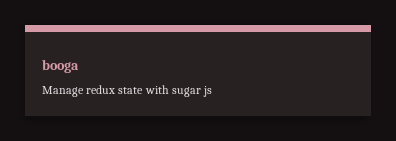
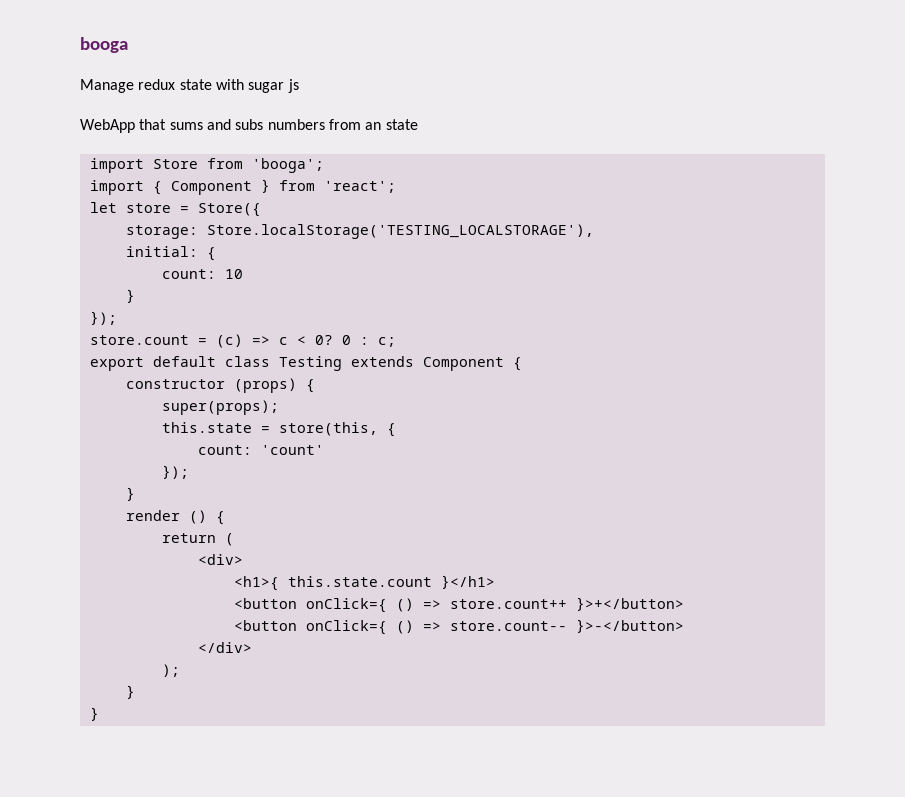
(213, 91) none -> [80,119,418,133] [89,158,324,173] [89,179,396,195] [89,202,261,217] [125,224,594,239] [125,246,216,261] [161,269,243,279] [125,289,135,303] [89,311,117,325] [89,334,396,348] [89,356,522,371] [125,378,315,393] [161,400,279,415] [161,422,396,437] [197,445,324,455] [161,465,189,479] [125,487,135,501] [125,510,225,525] [161,533,234,546] [197,554,243,565] [233,575,495,591] [233,597,684,613] [233,619,684,635] [197,642,252,653] [161,664,180,677] [125,685,135,699] [89,707,99,721] // WebApp that sums and subs numbers from an state // import Store from 'booga'; // import { Component } from 'react'; // let store = Store({ // storage: Store.localStorage('TESTING_LOCALSTORAGE'), // initial: { // count: 10 // } // }); // store.count = (c) => c < 0? 0 : c; // export default class Testing extends Component { // constructor (props) { // super(props); // this.state = store(this, { // count: 'count' // }); // } // render () { // return ( // <div> // <h1>{ this.state.count }</h1> // <button onClick={ () => store.count++ }>+</button> // <button onClick={ () => store.count-- }>-</button> // </div> // ); // } // }

